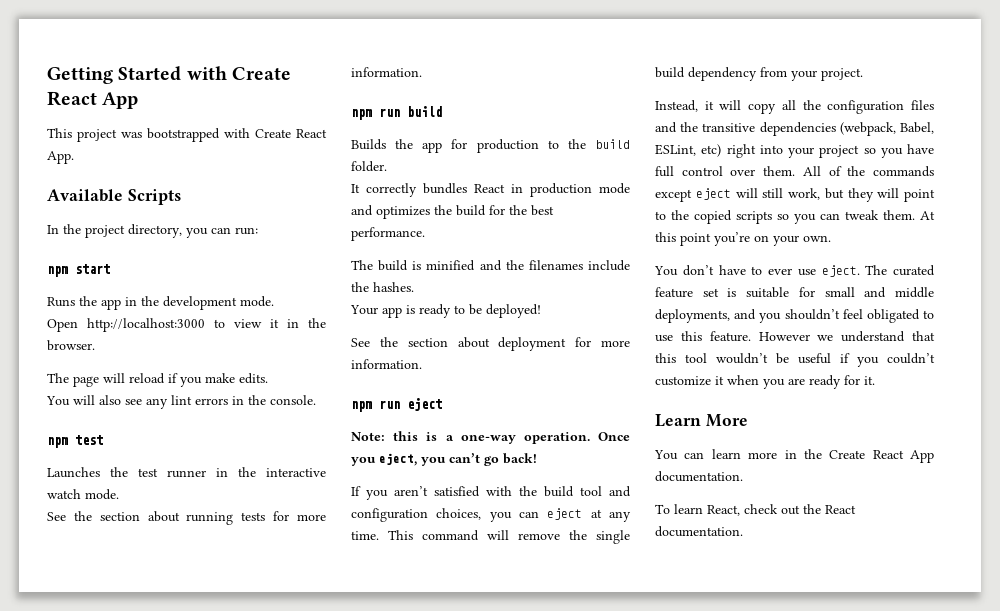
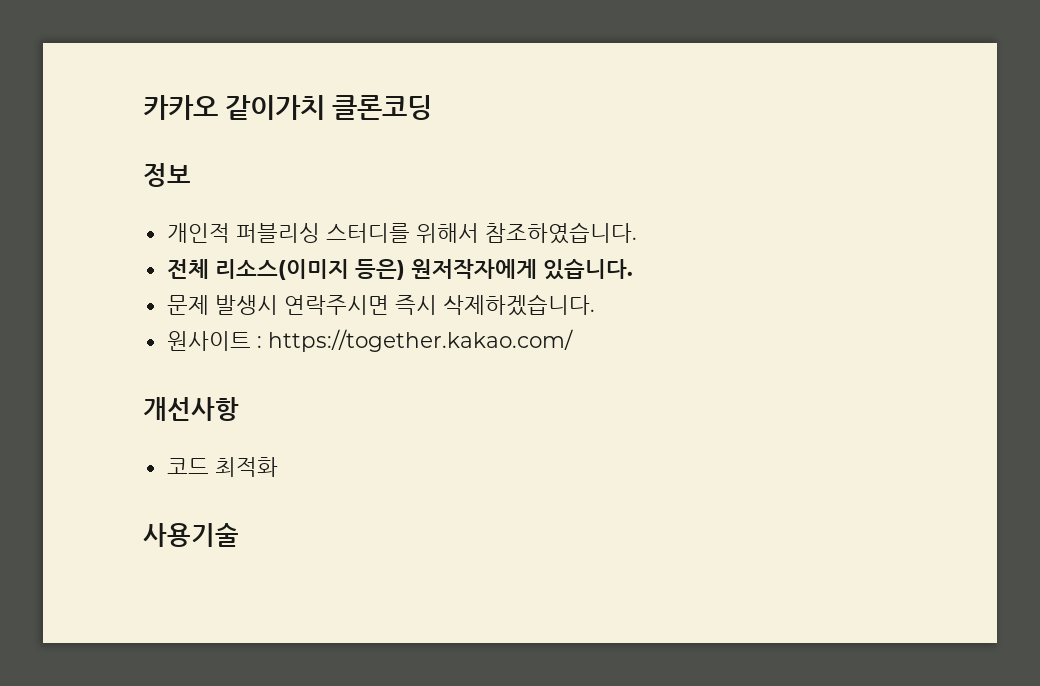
[47,66,291,84] [47,91,139,109] [47,128,327,142] [47,151,74,164] [47,189,181,205] [47,224,258,238] [47,264,110,277] [47,296,274,310] [47,318,326,332] [47,340,95,351] [47,373,268,387] [46,395,316,409] [47,435,103,448] [47,467,326,478] [47,489,119,500] [47,511,326,525] [351,67,422,77] [351,106,442,120] [351,139,630,153] [351,161,387,172] [351,183,630,197] [351,205,554,219] [351,227,425,241] [351,260,630,271] [351,282,414,292] [350,304,541,318] [351,337,630,351] [351,359,422,369] [351,398,442,412] [351,431,630,444] [351,453,537,466] [351,486,631,500] [351,508,631,522] [351,530,630,544] [655,67,863,81] [655,100,934,114] [655,122,934,136] [655,144,934,158] [655,166,934,177] [655,188,935,202] [655,210,935,224] [655,232,831,246] [654,265,935,277] [655,287,934,298] [655,309,934,323] [655,331,935,342] [655,353,935,367] [655,375,875,389] [655,414,748,427] [654,449,934,463] [655,471,743,482] [655,504,856,516] [655,526,743,537] Getting Started with Create React App // This project was bootstrapped with Create React App. // Available Scripts // In the project directory, you can run: // npm start // Runs the app in the development mode. // Open http://localhost:3000 to view it in the browser. // The page will reload if you make edits. // You will also see any lint errors in the console. // npm test // Launches the test runner in the interactive watch mode. // See the section about running tests for more information. // npm run build // Builds the app for production to the build folder. // It correctly bundles React in production mode and optimizes the build for the best performance. // The build is minified and the filenames include the hashes. // Your app is ready to be deployed! // See the section about deployment for more information. // npm run eject // Note: this is a one-way operation. Once you eject, you can’t go back! // If you aren’t satisfied with the build tool and configuration choices, you can eject at any time. This command will remove the single build dependency from your project. // Instead, it will copy all the configuration files and the transitive dependencies (webpack, Babel, ESLint, etc) right into your project so you have full control over them. All of the commands except eject will still work, but they will point to the copied scripts so you can tweak them. At this point you’re on your own. // You don’t have to ever use eject. The curated feature set is suitable for small and middle deployments, and you shouldn’t feel obligated to use this feature. However we understand that this tool wouldn’t be useful if you couldn’t customize it when you are ready for it. // Learn More // You can learn more in the Create React App documentation. // To learn React, check out the React documentation. -> [143,95,433,120] [143,163,191,187] [166,222,637,244] [166,259,633,280] [166,294,595,316] [166,329,573,352] [143,397,239,421] [166,457,278,477] [143,523,239,547] 카카오 같이가치 클론코딩 // 정보 // 개인적 퍼블리싱 스터디를 위해서 참조하였습니다. // 전체 리소스(이미지 등은) 원저작자에게 있습니다. // 문제 발생시 연락주시면 즉시 삭제하겠습니다. // 원사이트 : https://together.kakao.com/ // 개선사항 // 코드 최적화 // 사용기술

